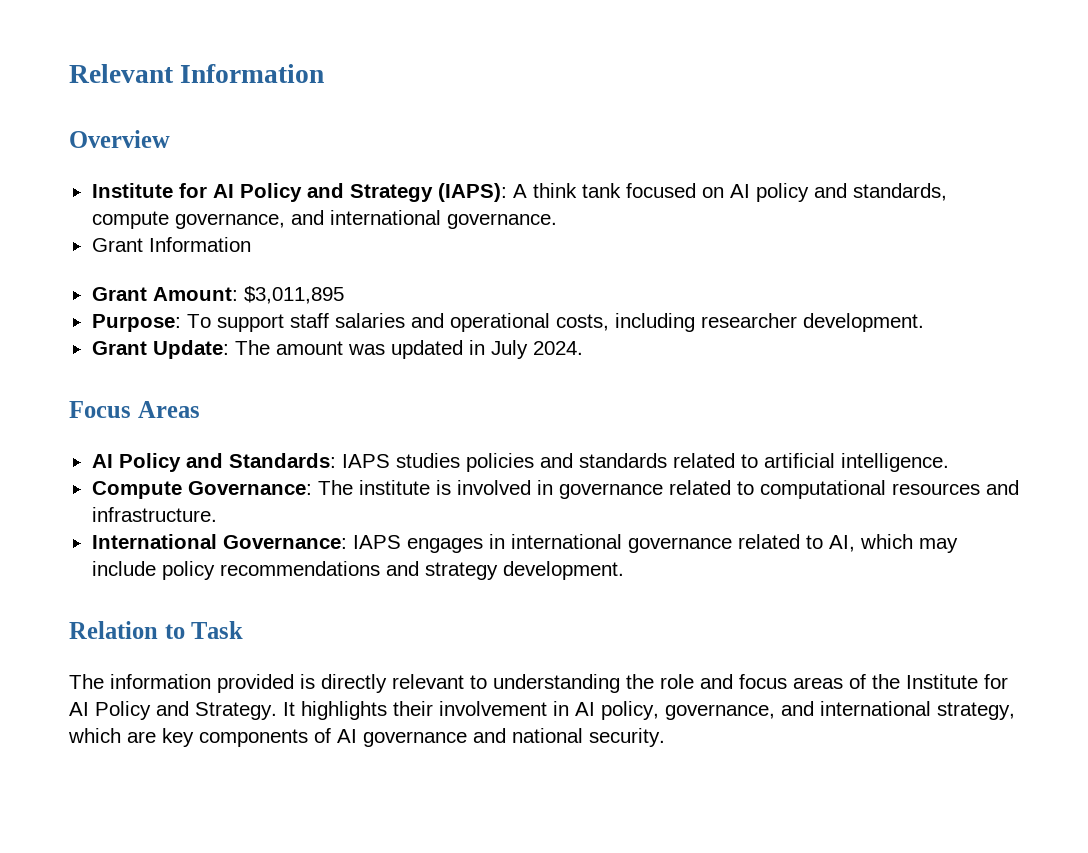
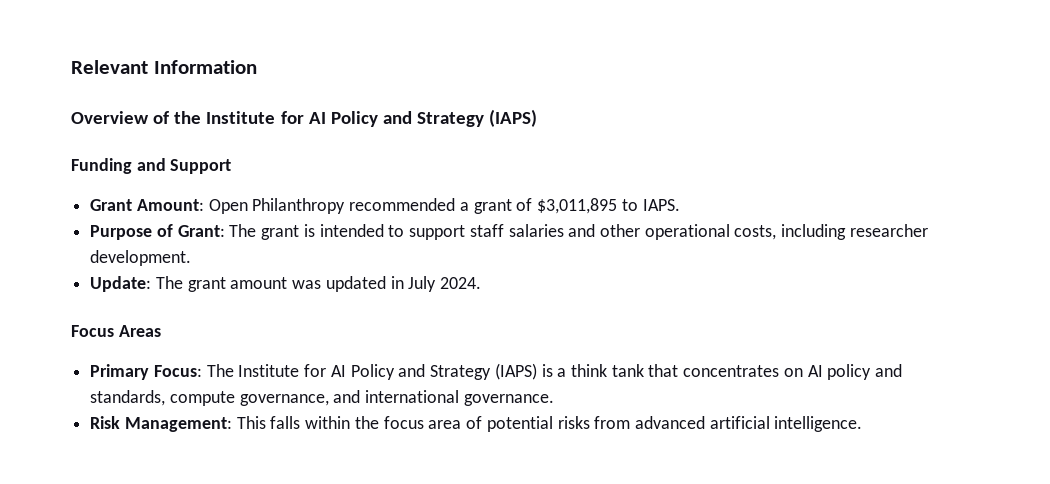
[91,183,696,202] // Institute for AI Policy and Strategy (IAPS): A think tank focused -> [153,109,538,127] [71,158,232,174] [90,198,680,214] [90,224,928,240] [90,250,192,266] [90,276,482,292] [71,325,161,337] [90,363,780,380] of the Institute for AI Policy and Strategy (IAPS) // Funding and Support // Grant Amount: Open Philanthropy recommended a grant of $3,011,895 to IAPS. // Purpose of Grant: The grant is intended to support staff salaries and other operational costs, including researcher development. // Update: The grant amount was updated in July 2024. // Focus Areas // Primary Focus: The Institute for AI Policy and Strategy (IAPS) is a think tank that concentrates
[91,237,251,252] [91,286,344,304] [91,313,924,332] [91,340,583,359] [69,401,200,418] [91,453,949,472] [91,480,1019,499] [91,507,217,522] [91,534,958,553] [91,561,624,580] [69,621,244,639] [69,674,1008,693] [69,701,1015,720] [68,728,665,747] Grant Information // Grant Amount: $3,011,895 // Purpose: To support staff salaries and operational costs, including researcher development. // Grant Update: The amount was updated in July 2024. // Focus Areas // AI Policy and Standards: IAPS studies policies and standards related to artificial intelligence. // Compute Governance: The institute is involved in governance related to computational resources and infrastructure. // International Governance: IAPS engages in international governance related to AI, which may include policy recommendations and strategy development. // Relation to Task // The information provided is directly relevant to understanding the role and focus areas of the Institute for AI Policy and Strategy. It highlights their involvement in AI policy, governance, and international strategy, which are key components of AI governance and national security. -> [90,416,863,432] Risk Management: This falls within the focus area of potential risks from advanced artificial intelligence.

